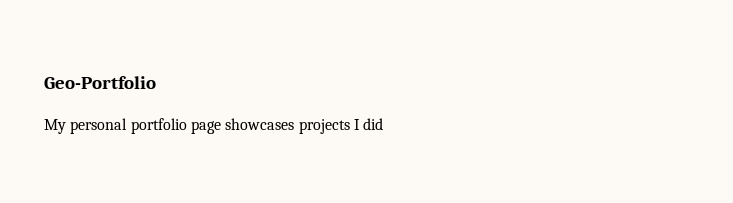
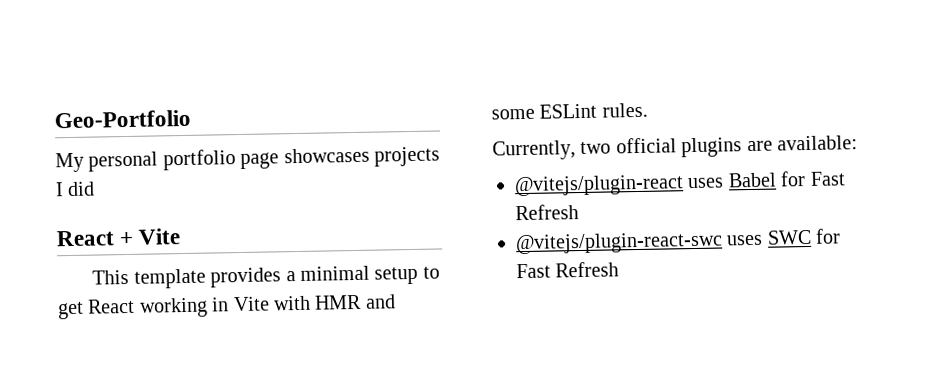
(384, 124) none -> [56,228,182,247] [92,265,440,289] [58,294,396,320] [491,102,648,120] [492,135,858,161] [514,171,846,197] [515,204,579,221] [515,228,842,255] [516,261,620,279] // React + Vite // This template provides a minimal setup to get React working in Vite with HMR and some ESLint rules. // Currently, two official plugins are available: // @vitejs/plugin-react uses Babel for Fast Refresh // @vitejs/plugin-react-swc uses SWC for Fast Refresh

